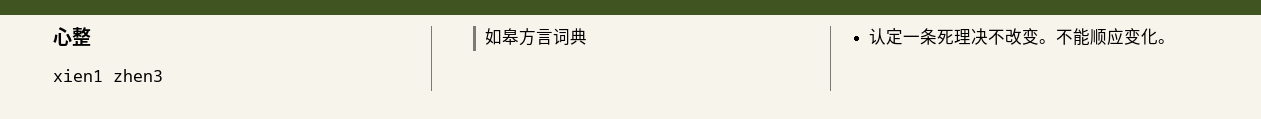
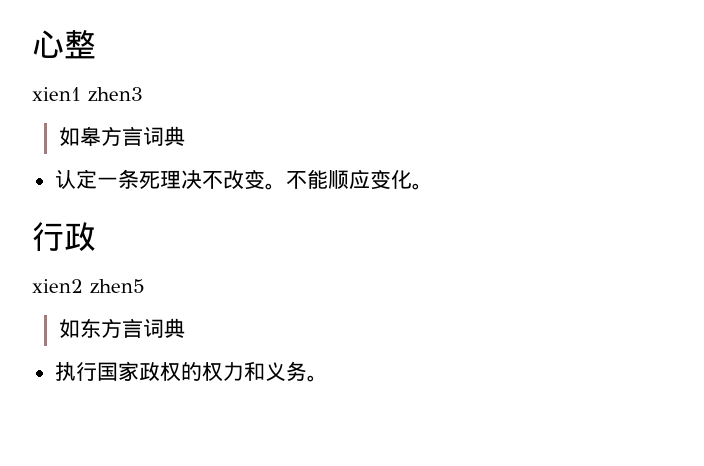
(1176, 41) none -> [32,222,96,251] [32,279,145,294] [58,318,185,338] [54,361,328,382] // 行政 // xien2 zhen5 // 如东方言词典 // 执行国家政权的权力和义务。

